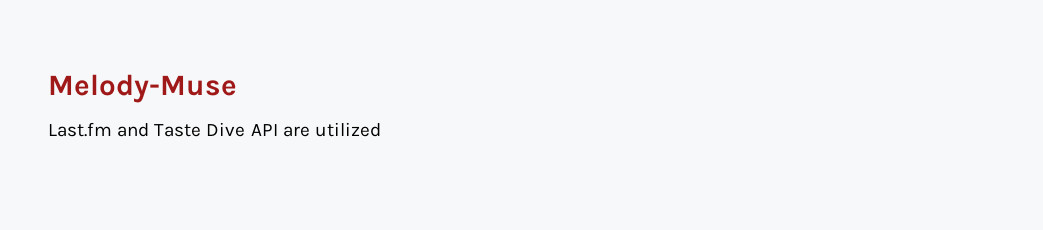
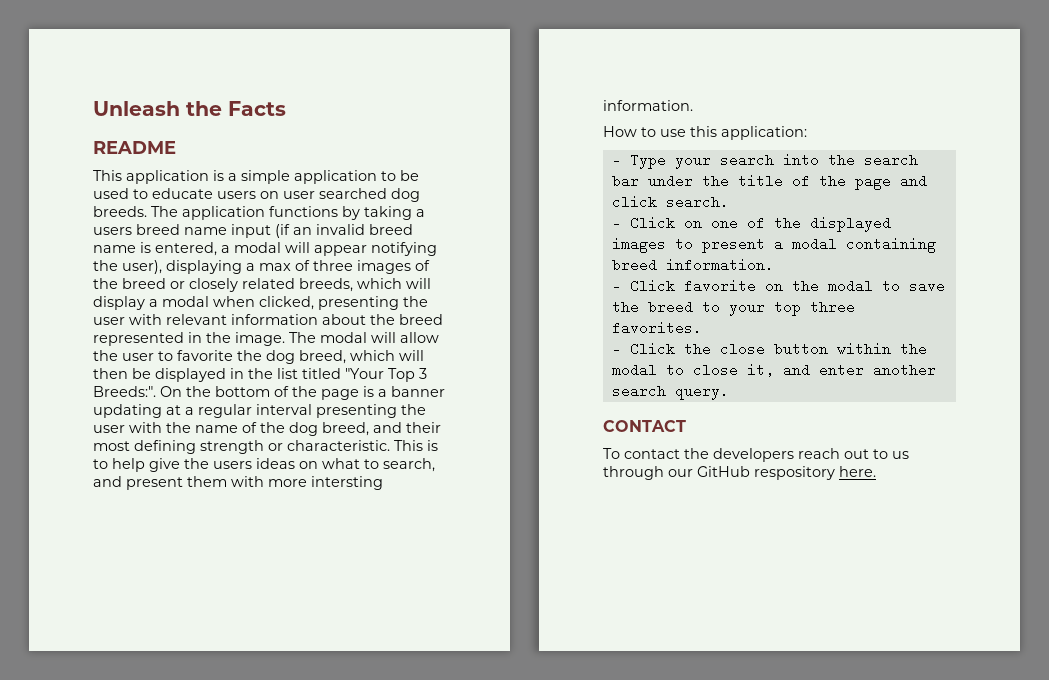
[48,74,237,103] [48,122,381,137] Melody-Muse // Last.fm and Taste Dive API are utilized -> [93,101,286,116] [93,141,176,154] [93,170,419,184] [93,188,420,202] [93,206,425,220] [93,224,413,238] [93,242,437,256] [93,260,430,274] [93,278,431,292] [93,296,428,310] [93,314,443,325] [93,332,439,346] [93,350,424,364] [93,368,427,382] [93,386,445,400] [93,404,426,418] [93,422,441,436] [93,440,438,454] [93,458,435,472] [93,476,383,490] [603,100,693,111] [603,126,807,140] [611,153,918,169] [611,174,927,190] [611,195,729,209] [611,216,891,232] [611,237,936,253] [611,258,774,272] [611,279,945,293] [611,300,855,316] [611,321,702,335] [611,342,927,356] [611,363,936,377] [611,384,729,400] [603,420,686,432] [603,448,909,462] [603,466,876,480] Unleash the Facts // README // This application is a simple application to be used to educate users on user searched dog breeds. The application functions by taking a users breed name input (if an invalid breed name is entered, a modal will appear notifying the user), displaying a max of three images of the breed or closely related breeds, which will display a modal when clicked, presenting the user with relevant information about the breed represented in the image. The modal will allow the user to favorite the dog breed, which will then be displayed in the list titled "Your Top 3 Breeds:". On the bottom of the page is a banner updating at a regular interval presenting the user with the name of the dog breed, and their most defining strength or characteristic. This is to help give the users ideas on what to search, and present them with more intersting information. // How to use this application: // - Type your search into the search bar under the title of the page and click search. // - Click on one of the displayed images to present a modal containing breed information. // - Click favorite on the modal to save the breed to your top three favorites. // - Click the close button within the modal to close it, and enter another search query. // CONTACT // To contact the developers reach out to us through our GitHub respository here.

